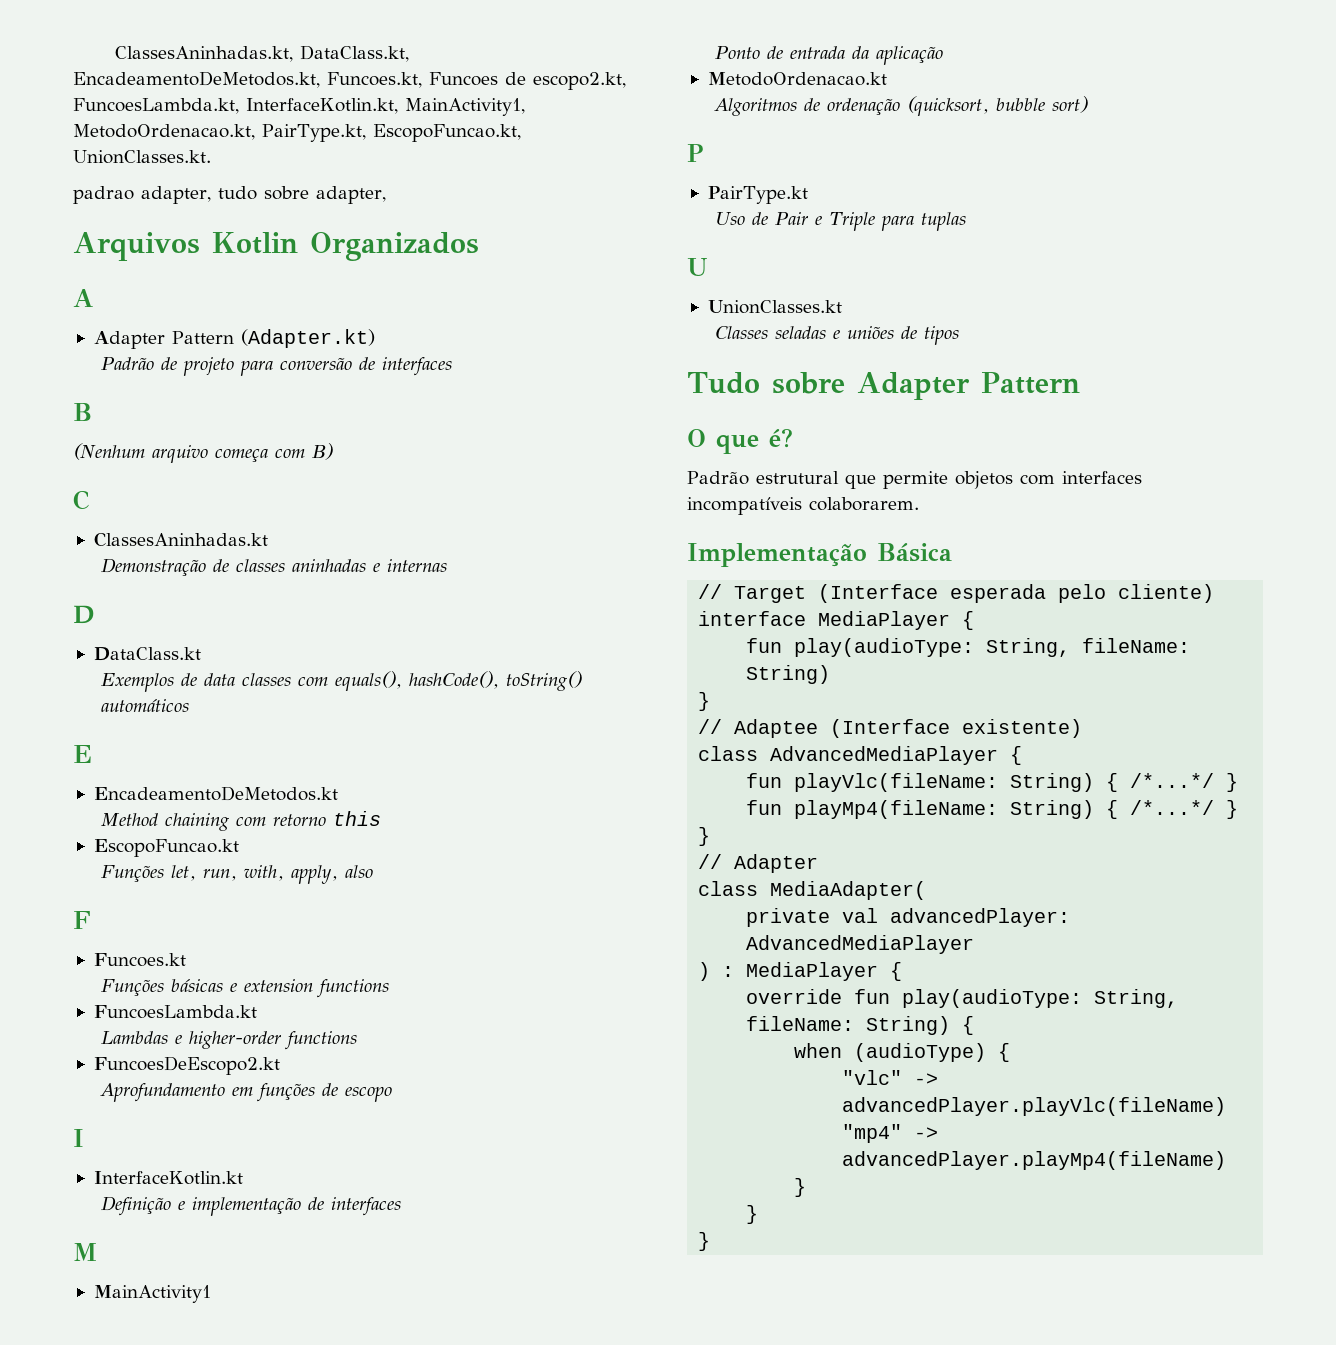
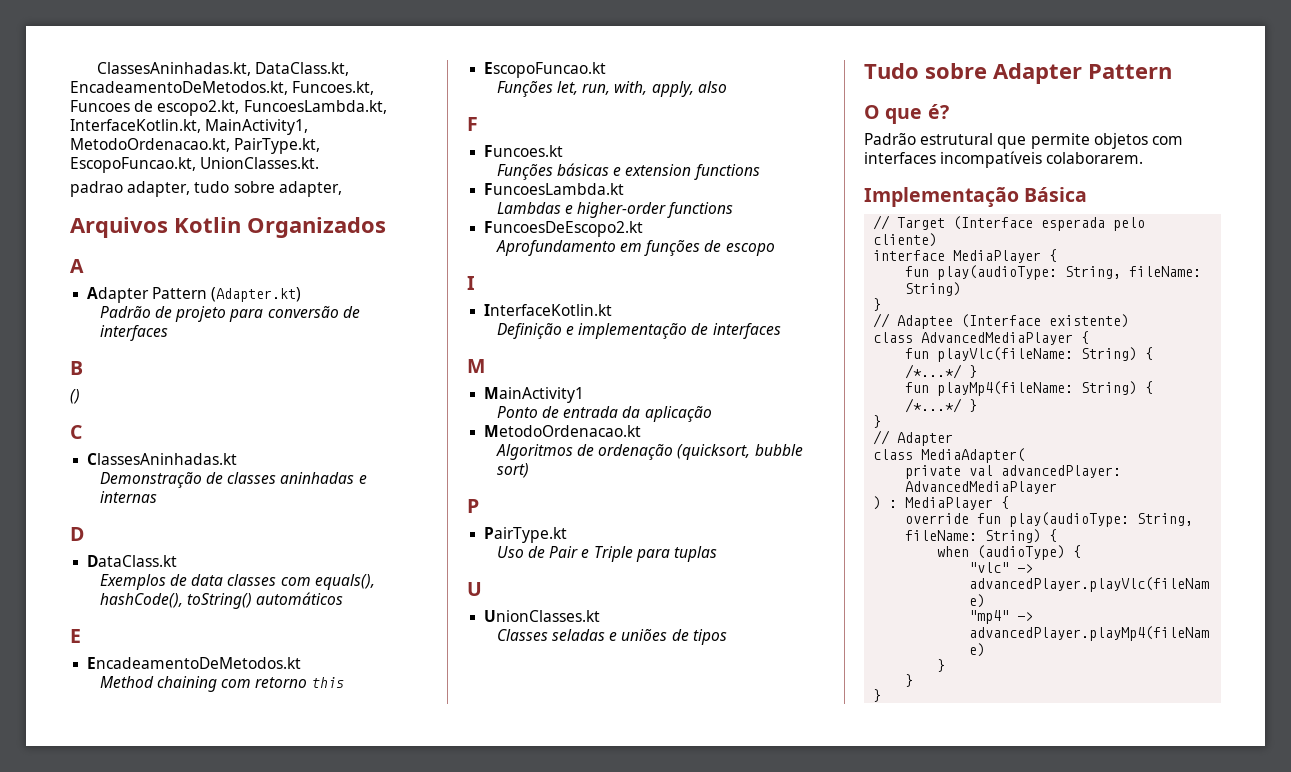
[73,443,333,463] (Nenhum arquivo começa com B) -> [70,389,80,404] ()

